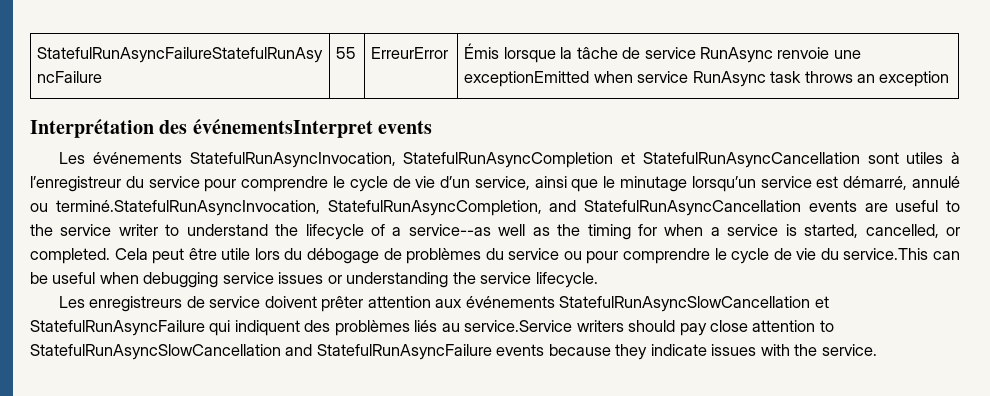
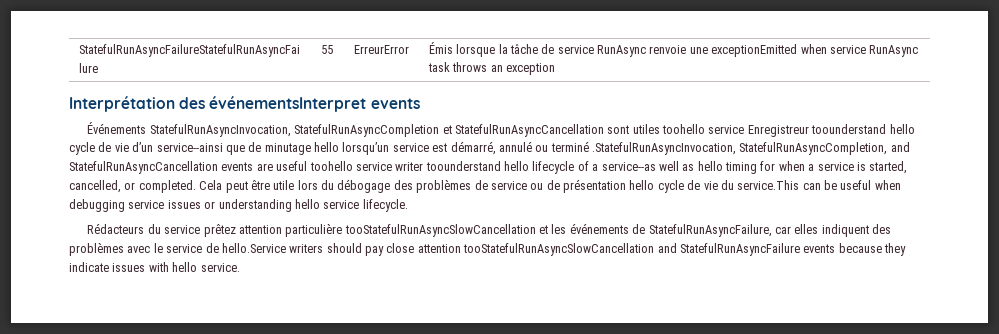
[59,152,182,164] Les événements -> [87,122,147,134] Événements
[951,152,961,164] [30,176,688,192] à l’enregistreur du service pour comprendre le cycle de vie d’un service, ainsi que le minutage -> [662,124,915,137] [69,142,339,155] toohello service Enregistreur toounderstand hello cycle de vie d’un service--ainsi que de minutage hello
[55,200,320,216] terminé.StatefulRunAsyncInvocation, -> [550,141,736,155] terminé .StatefulRunAsyncInvocation,
[946,200,960,212] [30,224,299,236] to the service writer to understand the -> [309,161,529,171] toohello service writer toounderstand hello
[557,224,581,236] the -> [697,161,723,171] hello
[383,248,727,264] de problèmes du service ou pour comprendre le -> [393,179,655,193] des problèmes de service ou de présentation hello
[452,272,476,284] the -> [294,199,320,209] hello
[59,296,829,312] [30,320,573,336] Les enregistreurs de service doivent prêter attention aux événements StatefulRunAsyncSlowCancellation et StatefulRunAsyncFailure qui indiquent des problèmes liés au service.Service -> [87,223,892,237] [69,242,286,256] Rédacteurs du service prêtez attention particulière tooStatefulRunAsyncSlowCancellation et les événements de StatefulRunAsyncFailure, car elles indiquent des problèmes avec le service de hello.Service
[819,320,834,332] [30,344,281,360] to StatefulRunAsyncSlowCancellation -> [463,243,655,256] tooStatefulRunAsyncSlowCancellation
[794,344,818,356] the -> [172,262,198,272] hello

